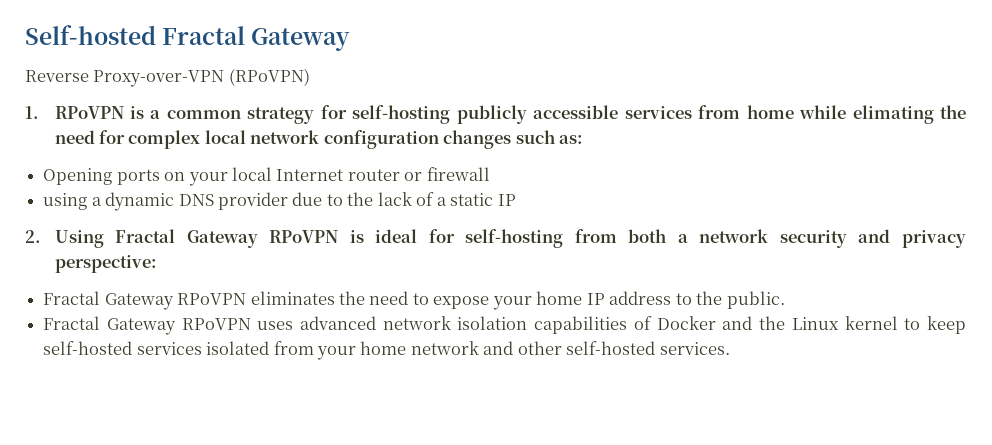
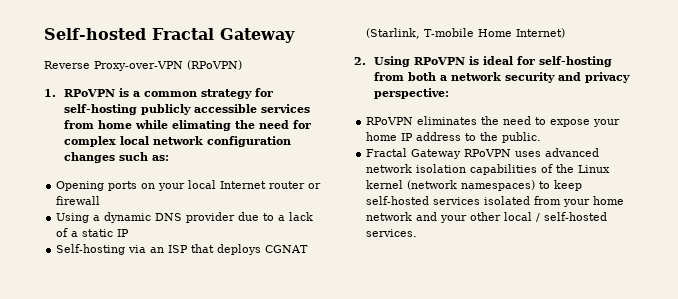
[43,193,88,210] using -> [56,213,90,223] Using
[347,192,374,206] the -> [278,215,286,221] a
(516, 200) none -> [56,244,309,255] [366,28,566,39] // Self-hosting via an ISP that deploys CGNAT (Starlink, T-mobile Home Internet)
[115,229,258,248] Fractal Gateway -> (411, 61) none
[43,291,174,310] Fractal Gateway -> (450, 93) none
[656,316,753,330] Docker and -> (554, 168) none
(898, 323) none -> [407,180,536,191] (network namespaces)
[517,341,562,355] other -> [440,212,541,223] your other local /

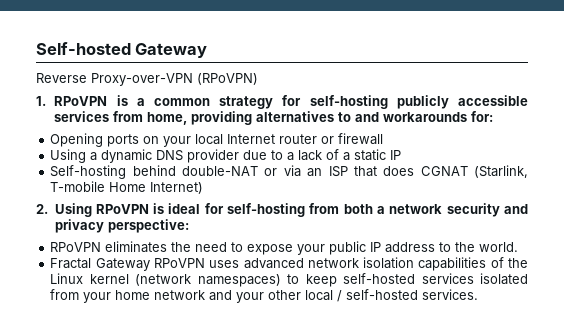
[152,28,214,40] Fractal -> (131, 48) none
[98,120,312,131] [64,136,292,147] [64,152,170,163] home while elimating the need for complex local network configuration changes such as: -> [147,111,494,125] home, providing alternatives to and workarounds for:
(126, 249) none -> [132,165,278,176] behind double-NAT or
[217,244,262,255] deploys -> [383,166,415,176] does
[366,132,398,141] home -> [329,241,367,255] public
[502,132,542,143] public. -> [479,242,519,252] world.

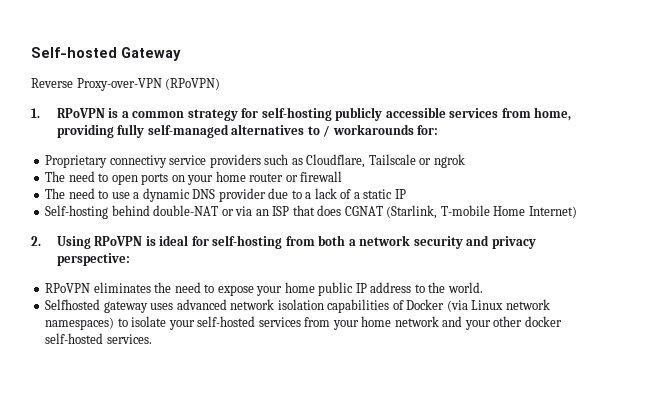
(253, 118) none -> [117,124,229,138] fully self-managed
[355,112,380,122] and -> [323,125,331,137] /
[50,133,104,147] Opening -> [45,154,465,168] [45,171,138,185] Proprietary connectivy service providers such as Cloudflare, Tailscale or ngrok // The need to open
[195,134,276,145] local Internet -> [215,171,246,182] home
[50,149,87,163] Using -> [45,188,130,199] The need to use
(326, 249) none -> [284,282,315,293] home
[50,258,205,271] Fractal Gateway RPoVPN -> [45,299,148,313] Selfhosted gateway
[508,258,528,268] [50,273,337,287] the Linux kernel (network namespaces) to keep -> [406,299,550,312] [45,316,195,330] Docker (via Linux network namespaces) to isolate your
[479,273,528,285] isolated -> (301, 322) none
[305,290,343,302] local / -> [524,316,562,327] docker

